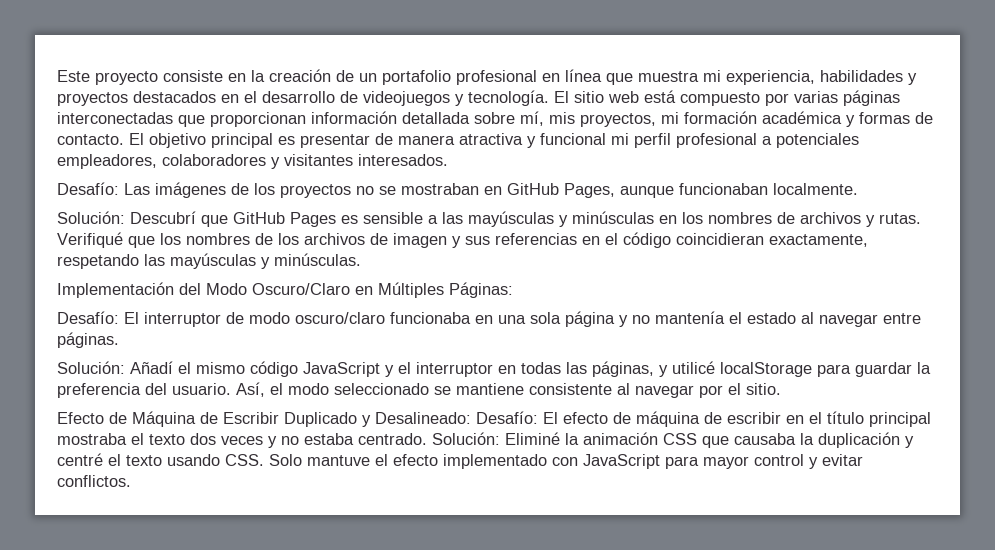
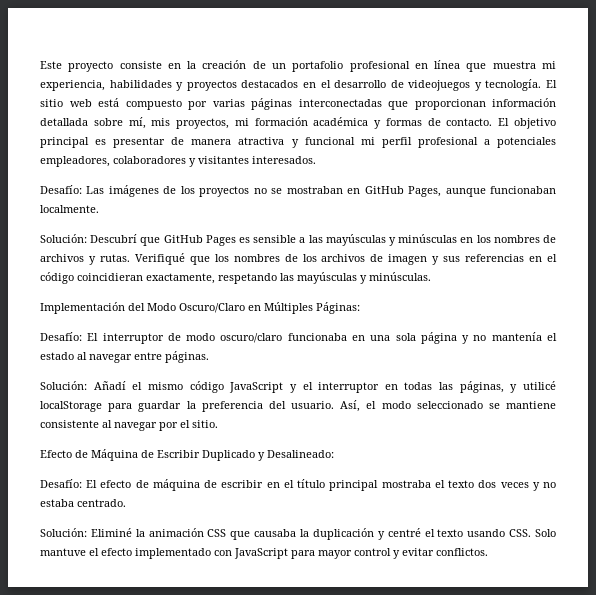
(471, 418) none -> (334, 454) //
(427, 439) none -> (126, 503) //

